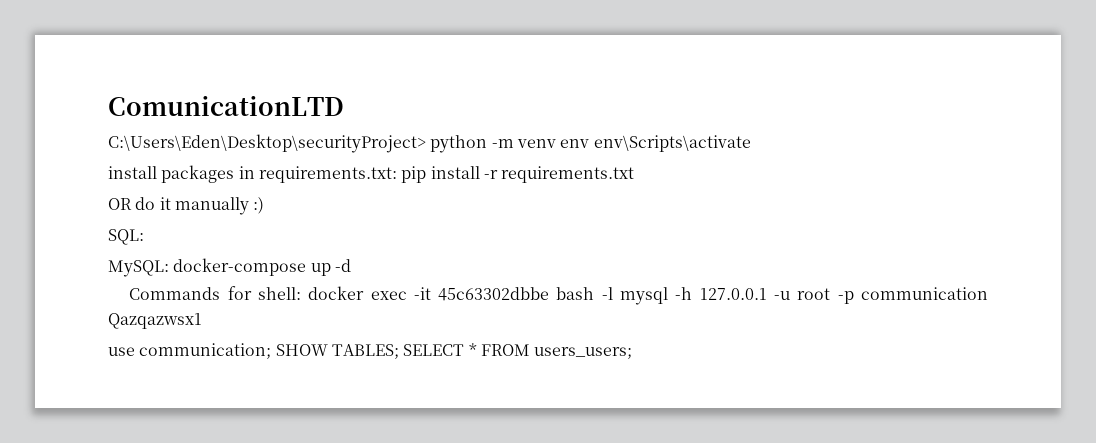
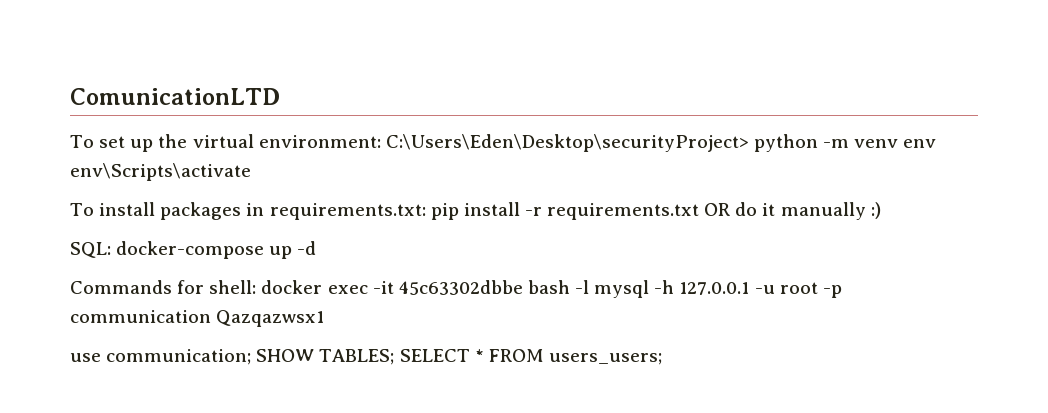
(344, 106) none -> [70,134,381,152] To set up the virtual environment:
(751, 143) none -> [70,203,94,216] To
(635, 174) // -> (700, 211) none
[108,260,169,277] // MySQL: -> (111, 250) none

